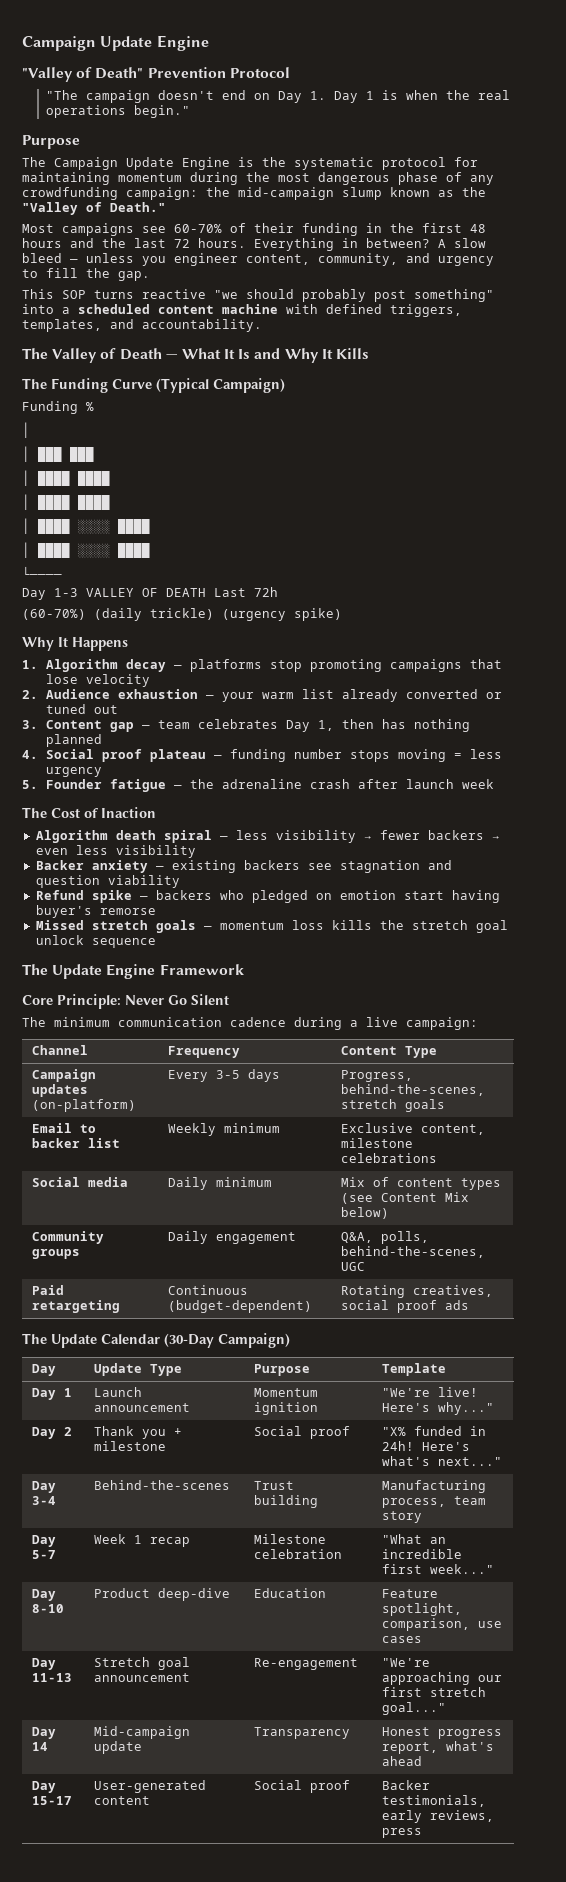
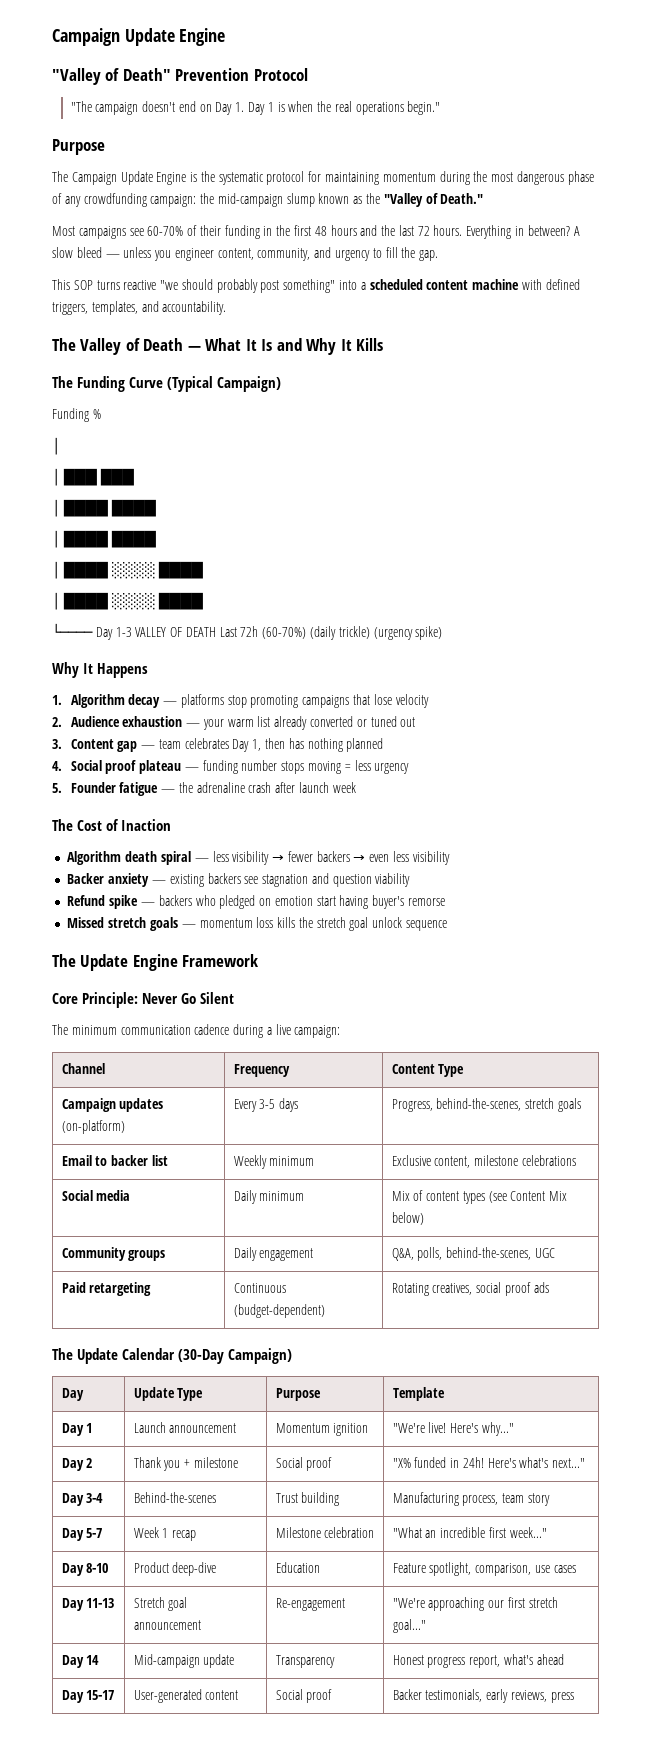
(62, 572) // -> (93, 630) none
(278, 592) // -> (259, 631) none

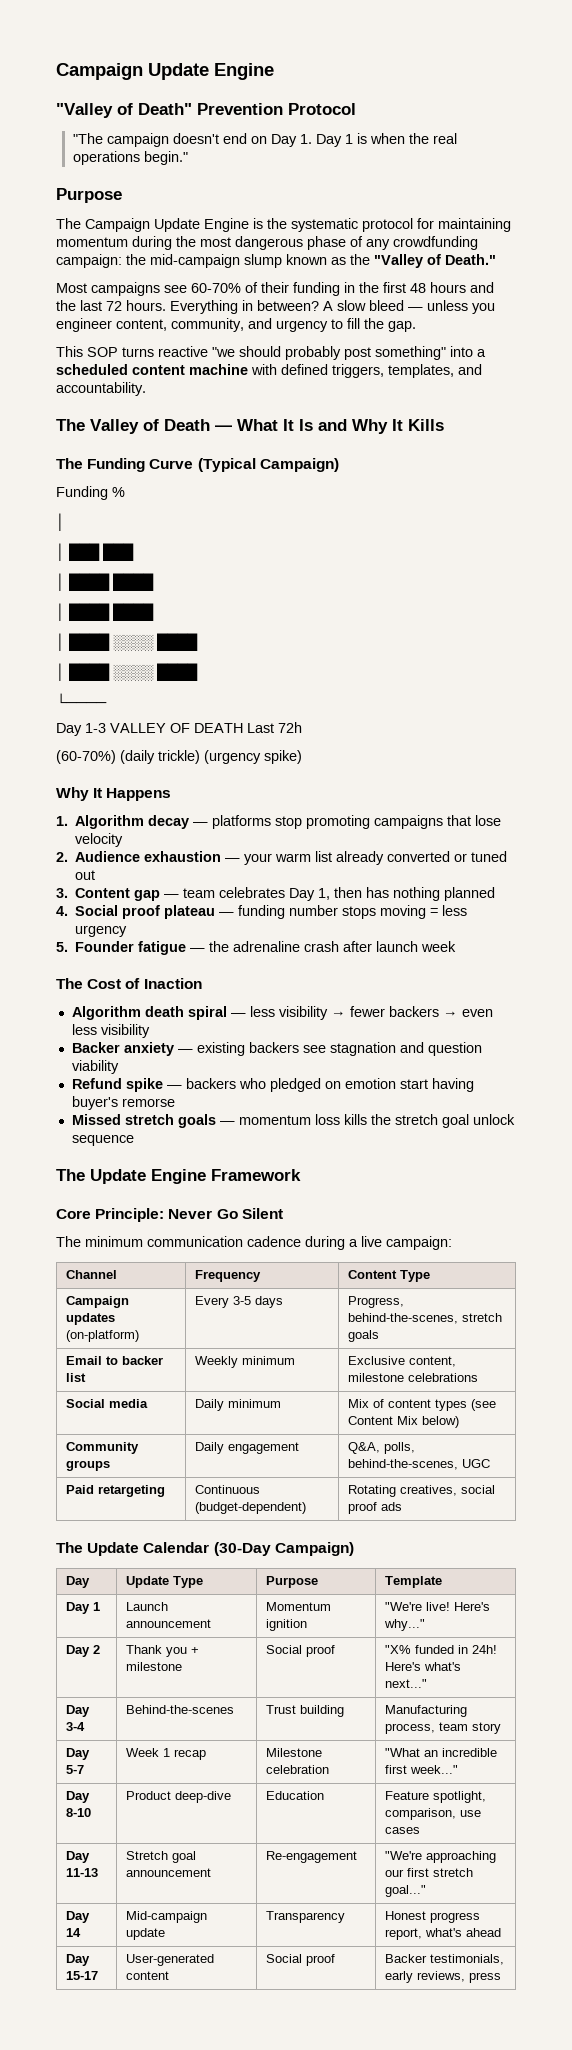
(93, 630) none -> (107, 700) //
(259, 631) none -> (302, 727) //

